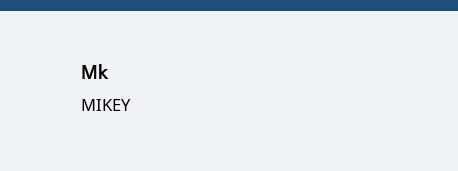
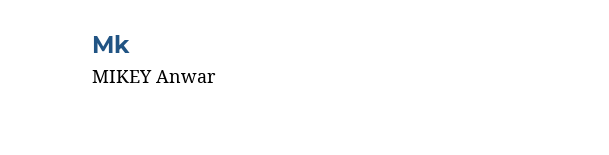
(131, 105) none -> [156,70,216,83] Anwar

